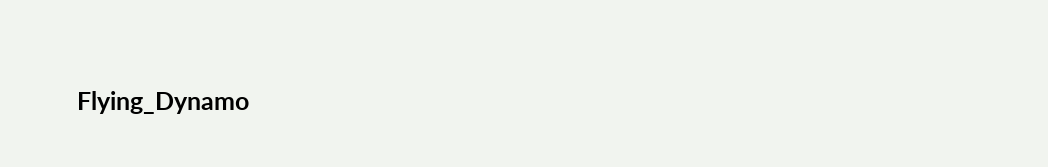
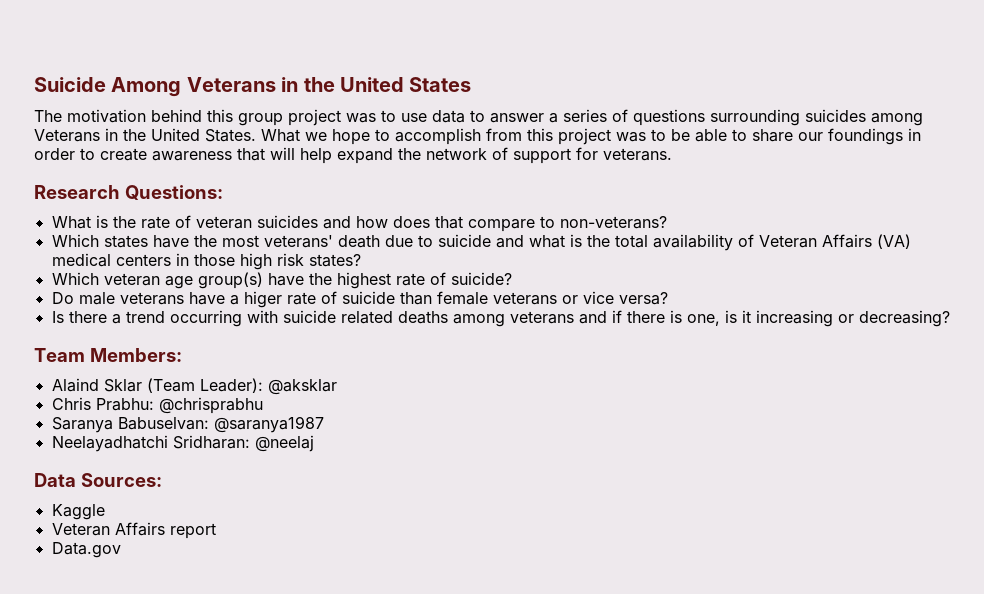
[77,91,249,114] Flying_Dynamo -> [34,77,472,97] [34,109,923,126] [34,128,921,145] [34,147,672,164] [34,185,223,200] [51,215,667,232] [51,234,911,251] [51,253,361,270] [51,272,512,289] [51,291,668,308] [51,310,950,327] [34,348,182,362] [51,378,337,395] [51,397,263,414] [51,416,324,433] [51,435,314,452] [34,473,162,487] [51,504,105,520] [51,522,216,539] [51,542,121,558] Suicide Among Veterans in the United States // The motivation behind this group project was to use data to answer a series of questions surrounding suicides among Veterans in the United States. What we hope to accomplish from this project was to be able to share our foundings in order to create awareness that will help expand the network of support for veterans. // Research Questions: // What is the rate of veteran suicides and how does that compare to non-veterans? // Which states have the most veterans' death due to suicide and what is the total availability of Veteran Affairs (VA) medical centers in those high risk states? // Which veteran age group(s) have the highest rate of suicide? // Do male veterans have a higer rate of suicide than female veterans or vice versa? // Is there a trend occurring with suicide related deaths among veterans and if there is one, is it increasing or decreasing? // Team Members: // Alaind Sklar (Team Leader): @aksklar // Chris Prabhu: @chrisprabhu // Saranya Babuselvan: @saranya1987 // Neelayadhatchi Sridharan: @neelaj // Data Sources: // Kaggle // Veteran Affairs report // Data.gov

